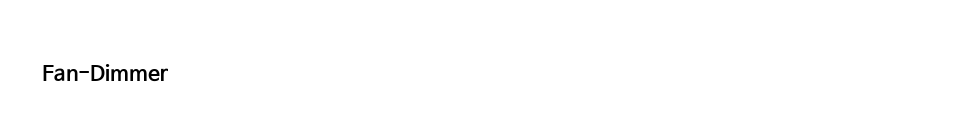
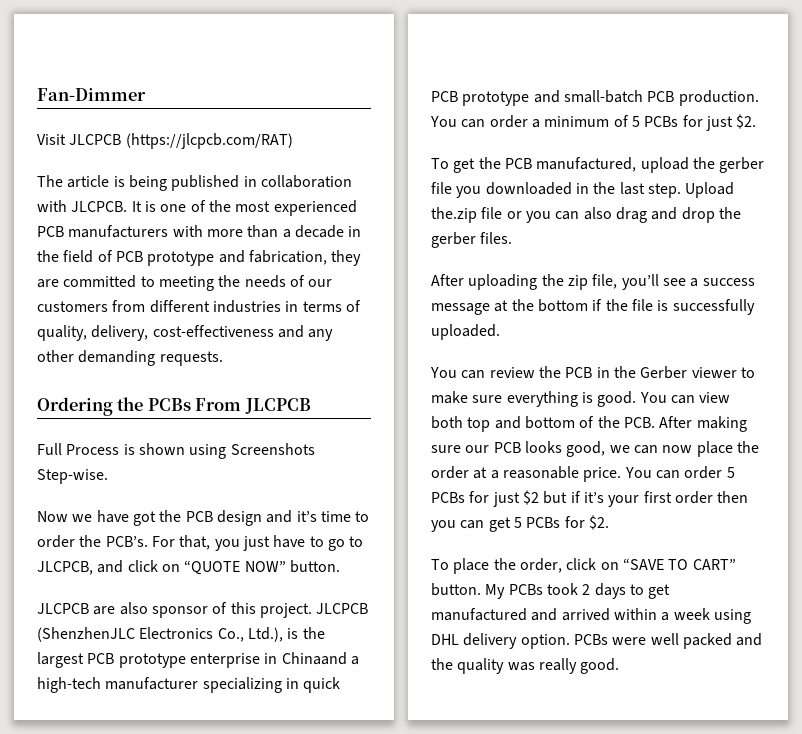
(168, 73) none -> [37,133,293,149] [37,175,352,191] [37,200,357,216] [37,225,362,238] [37,250,362,266] [37,275,333,291] [37,300,361,313] [37,325,334,341] [37,350,223,366] [37,397,311,416] [37,443,315,459] [37,469,108,484] [37,510,370,526] [37,535,364,551] [37,560,340,575] [37,602,369,618] [37,627,325,642] [37,652,359,668] [37,677,341,693] [431,90,759,106] [430,114,757,131] [431,157,765,173] [431,182,735,198] [431,207,741,223] [431,232,513,248] [431,274,755,290] [431,299,755,315] [431,324,500,340] [430,366,755,379] [431,391,731,407] [431,416,747,432] [431,441,759,457] [431,466,735,482] [431,490,749,507] [431,515,609,532] [431,558,736,574] [431,583,671,599] [431,608,751,624] [431,633,763,649] [431,658,620,674] // Visit JLCPCB (https://jlcpcb.com/RAT) // The article is being published in collaboration with JLCPCB. It is one of the most experienced PCB manufacturers with more than a decade in the field of PCB prototype and fabrication, they are committed to meeting the needs of our customers from different industries in terms of quality, delivery, cost-effectiveness and any other demanding requests. // Ordering the PCBs From JLCPCB // Full Process is shown using Screenshots Step-wise. // Now we have got the PCB design and it’s time to order the PCB’s. For that, you just have to go to JLCPCB, and click on “QUOTE NOW” button. // JLCPCB are also sponsor of this project. JLCPCB (ShenzhenJLC Electronics Co., Ltd.), is the largest PCB prototype enterprise in Chinaand a high-tech manufacturer specializing in quick PCB prototype and small-batch PCB production. You can order a minimum of 5 PCBs for just $2. // To get the PCB manufactured, upload the gerber file you downloaded in the last step. Upload the.zip file or you can also drag and drop the gerber files. // After uploading the zip file, you’ll see a success message at the bottom if the file is successfully uploaded. // You can review the PCB in the Gerber viewer to make sure everything is good. You can view both top and bottom of the PCB. After making sure our PCB looks good, we can now place the order at a reasonable price. You can order 5 PCBs for just $2 but if it’s your first order then you can get 5 PCBs for $2. // To place the order, click on “SAVE TO CART” button. My PCBs took 2 days to get manufactured and arrived within a week using DHL delivery option. PCBs were well packed and the quality was really good.

